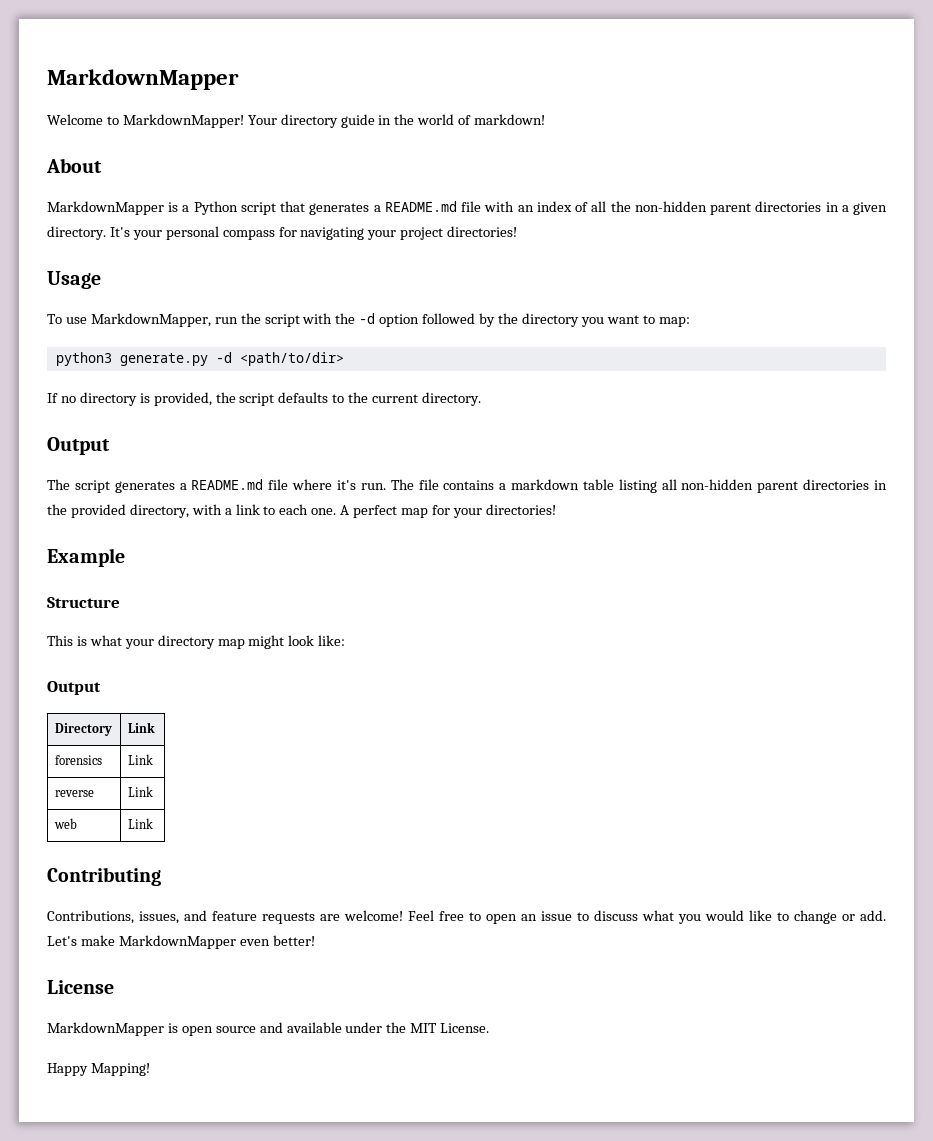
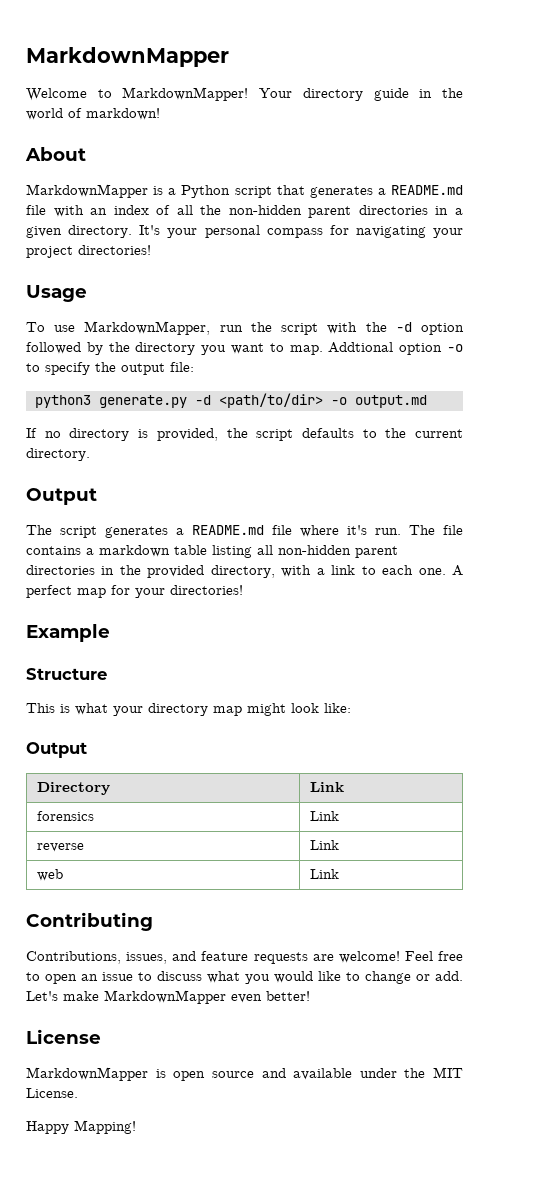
[658,317,690,327] map: -> [289,342,464,355] [26,362,194,375] map. Addtional option -o to specify the output file:
(344, 359) none -> [331,395,427,408] -o output.md

